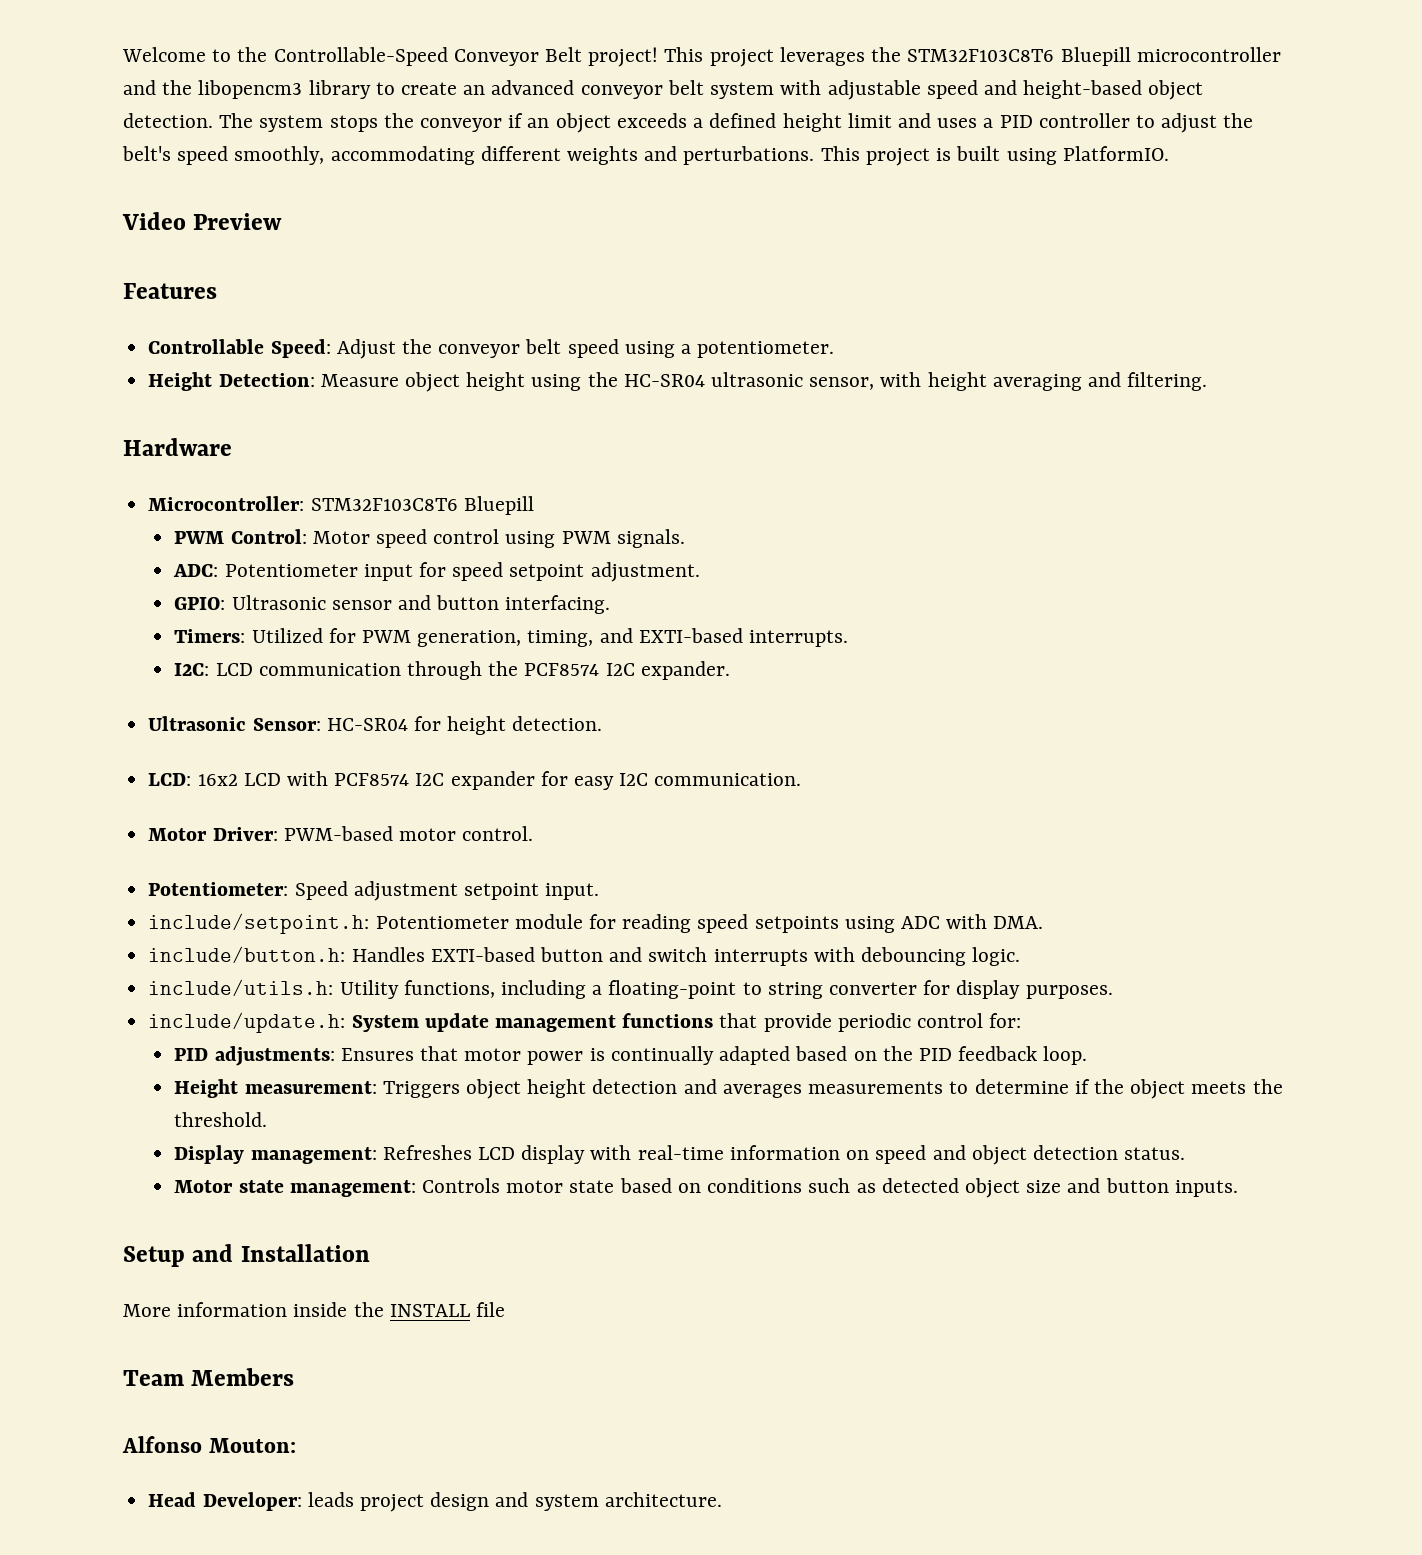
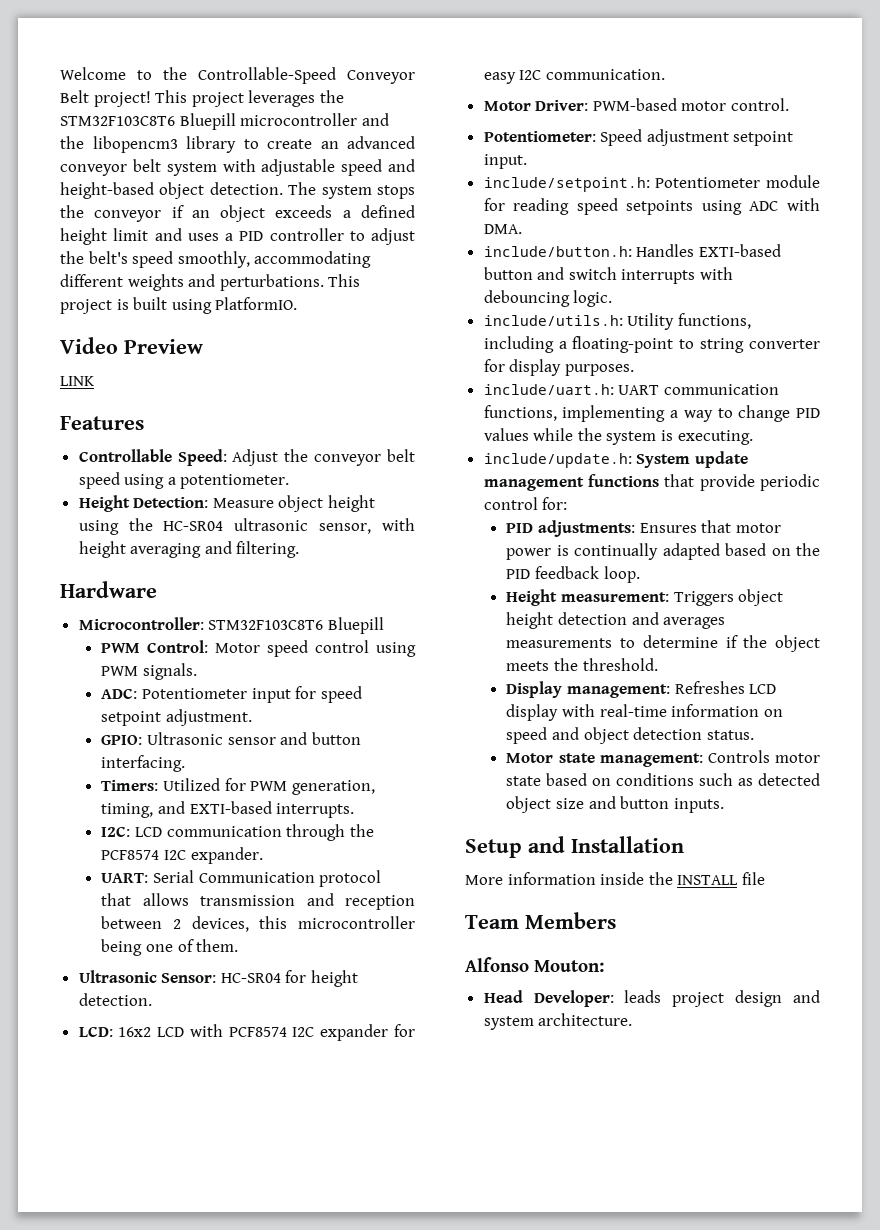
(283, 221) none -> [60,376,94,386] // LINK
(730, 670) none -> [101,870,382,887] [101,893,415,910] [101,916,415,932] [101,939,239,956] // UART: Serial Communication protocol that allows transmission and reception between 2 devices, this microcontroller being one of them.
(1113, 992) none -> [483,384,779,395] [483,405,820,422] [483,428,753,445] // include/uart.h: UART communication functions, implementing a way to change PID values while the system is executing.

